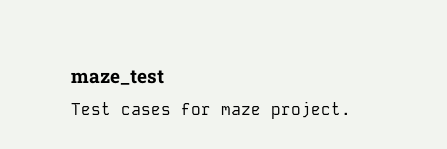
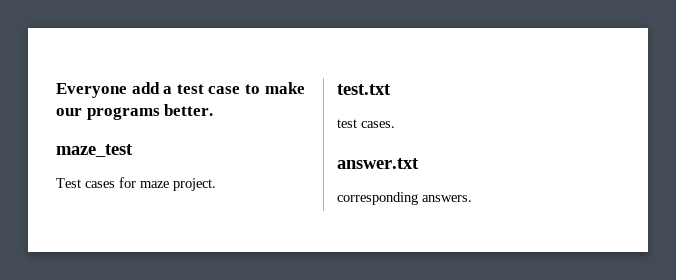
(71, 77) none -> [56,82,305,98] [56,104,214,120] Everyone add a test case to make our programs better. //
(351, 110) none -> [337,84,391,95] [337,119,395,128] [337,158,419,169] [337,192,472,205] // test.txt // test cases. // answer.txt // corresponding answers.

